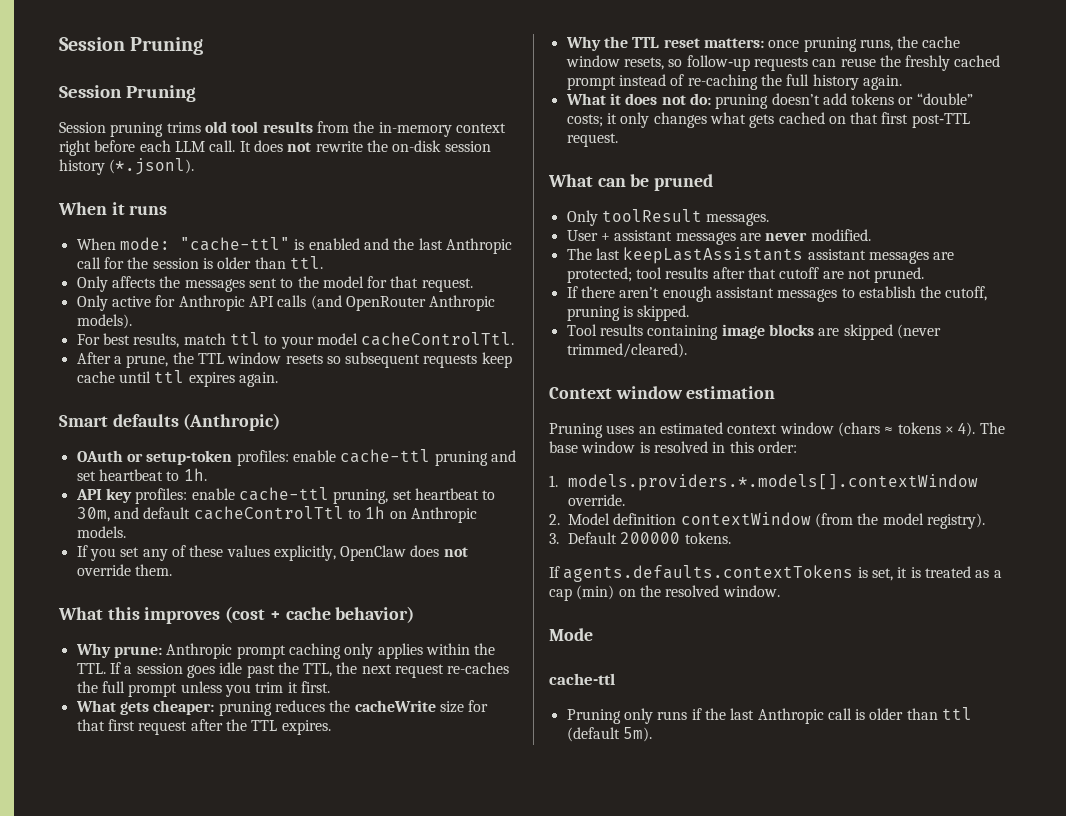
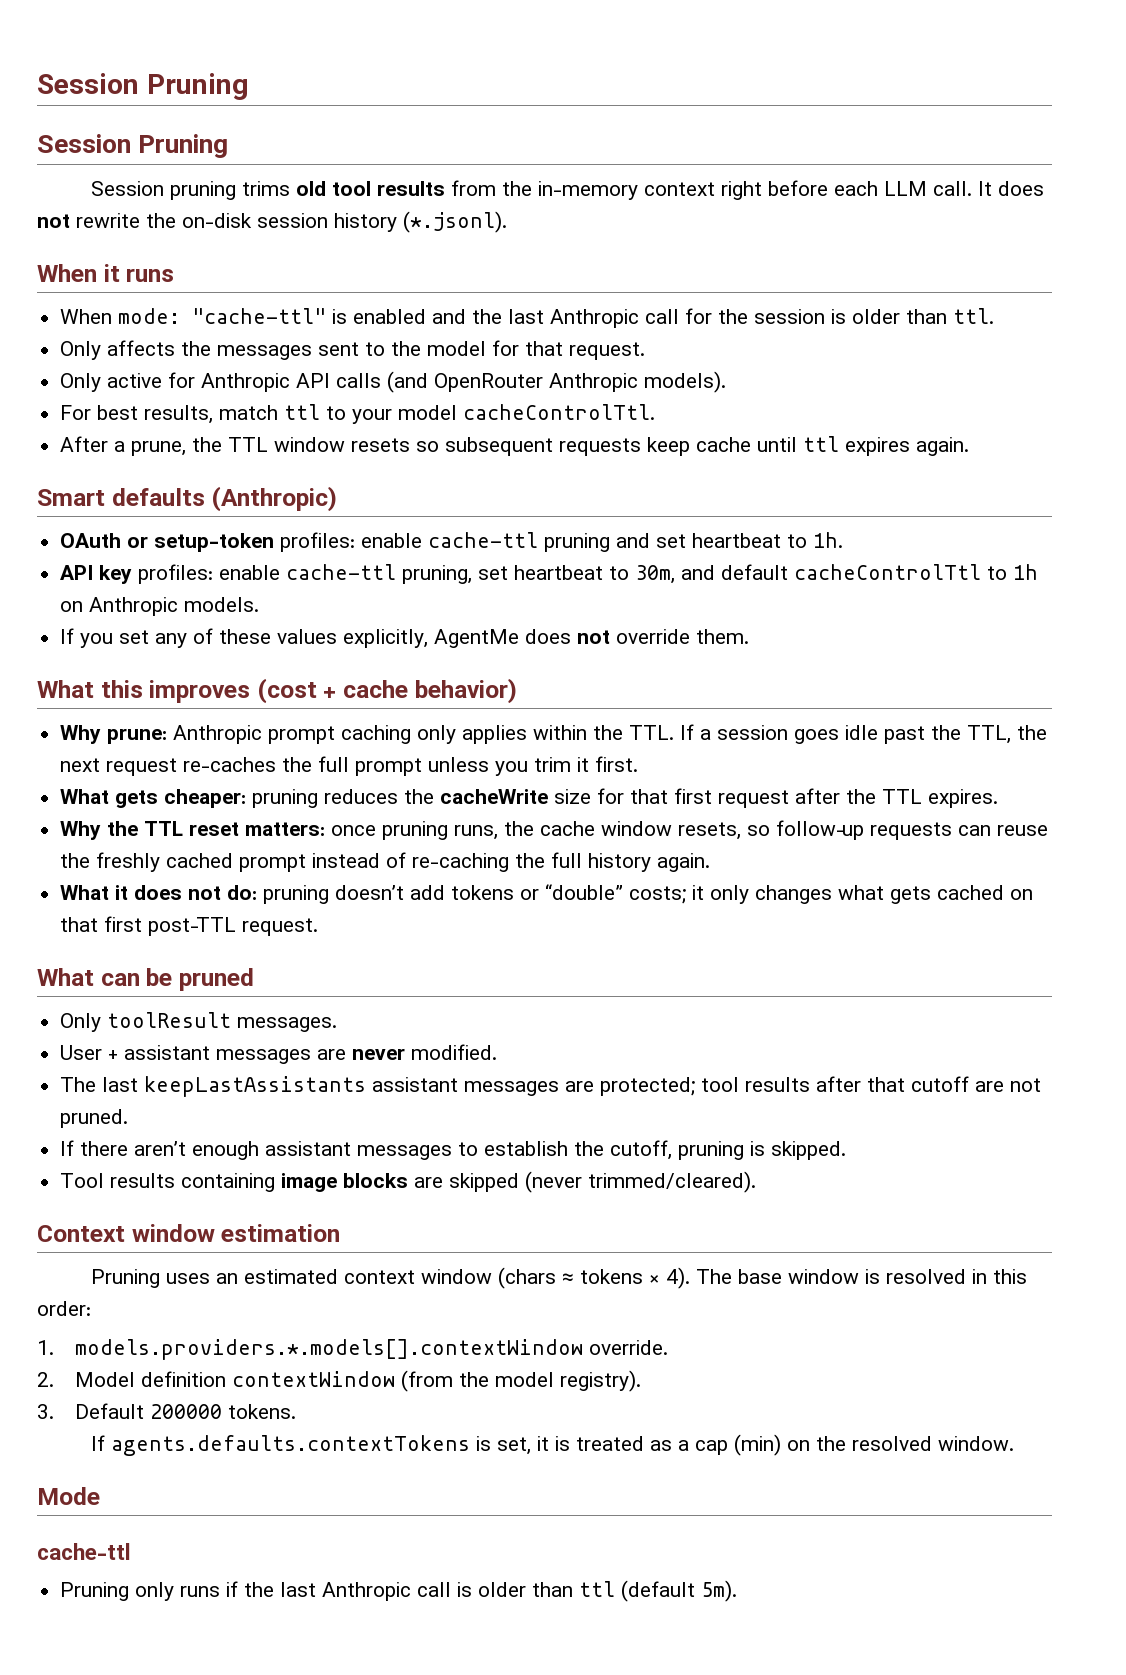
[340,545,407,561] OpenClaw -> [434,629,520,648] AgentMe

